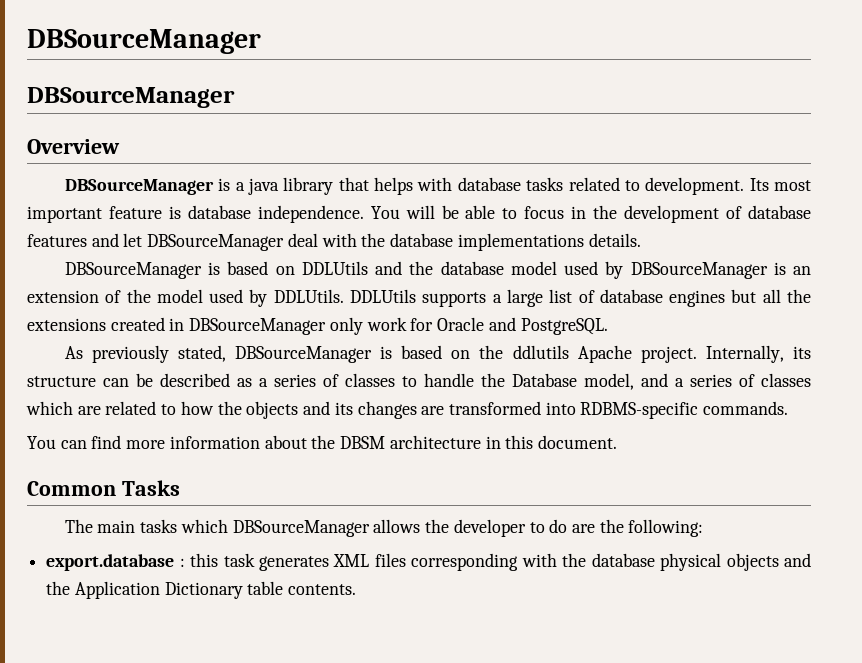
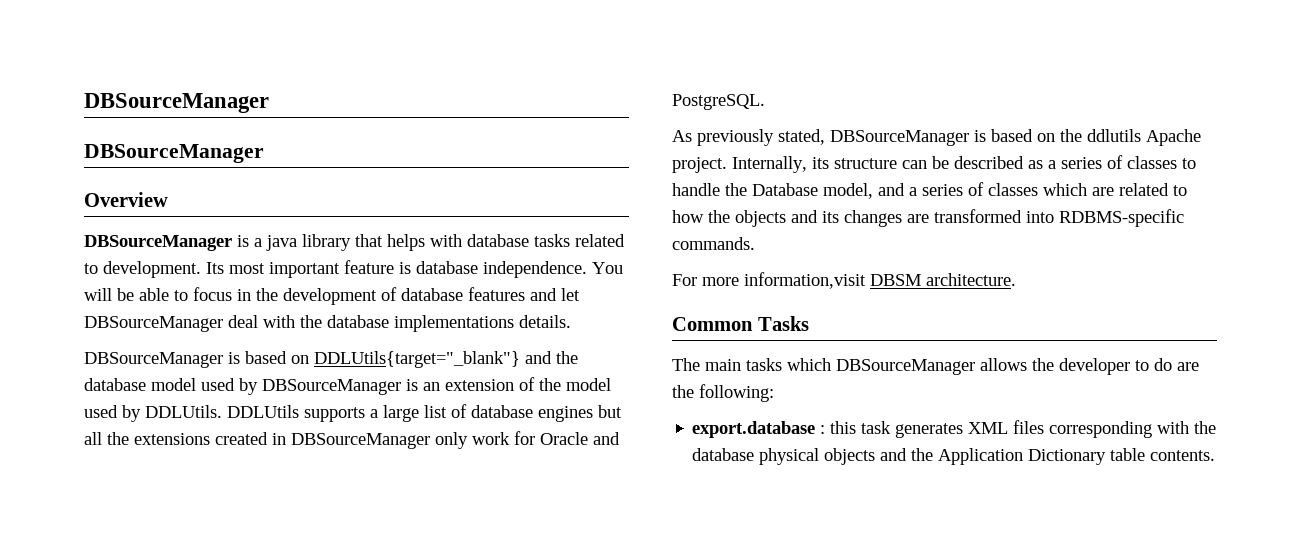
[301,261,368,275] DDLUtils -> [314,351,520,368] DDLUtils{target="_blank"}
[27,435,617,449] You can find more information about the DBSM architecture in this document. -> [672,272,1016,289] For more information,visit DBSM architecture.

